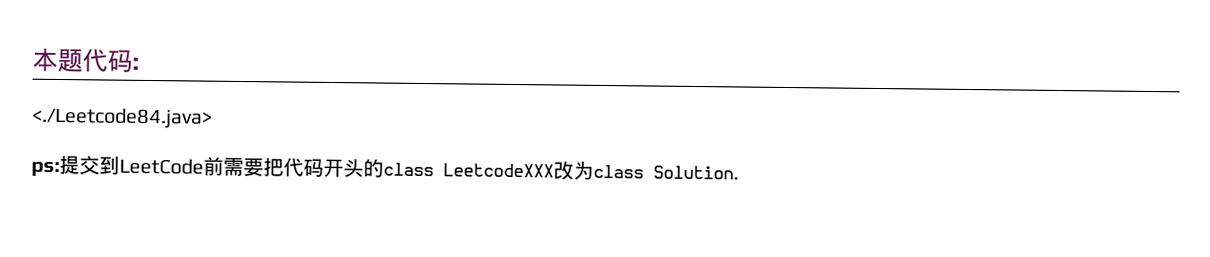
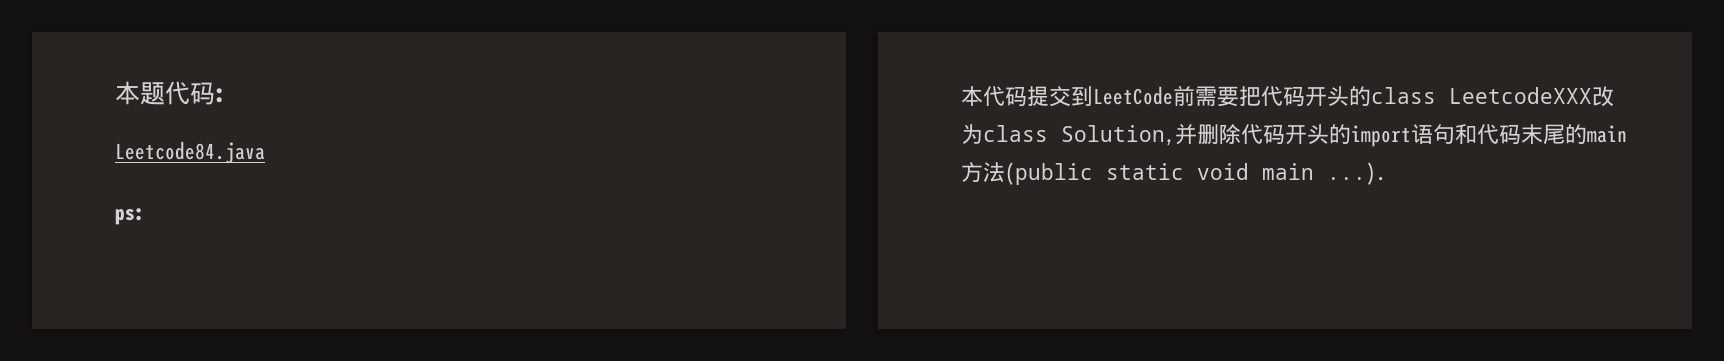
[31,107,213,129] <./Leetcode84.java> -> [115,141,265,164] Leetcode84.java
(60, 169) none -> [961,86,1027,107] // 本代码
[653,165,739,180] Solution. -> [1061,124,1627,147] [961,162,1386,185] Solution,并删除代码开头的import语句和代码末尾的main方法(public static void main ...).

